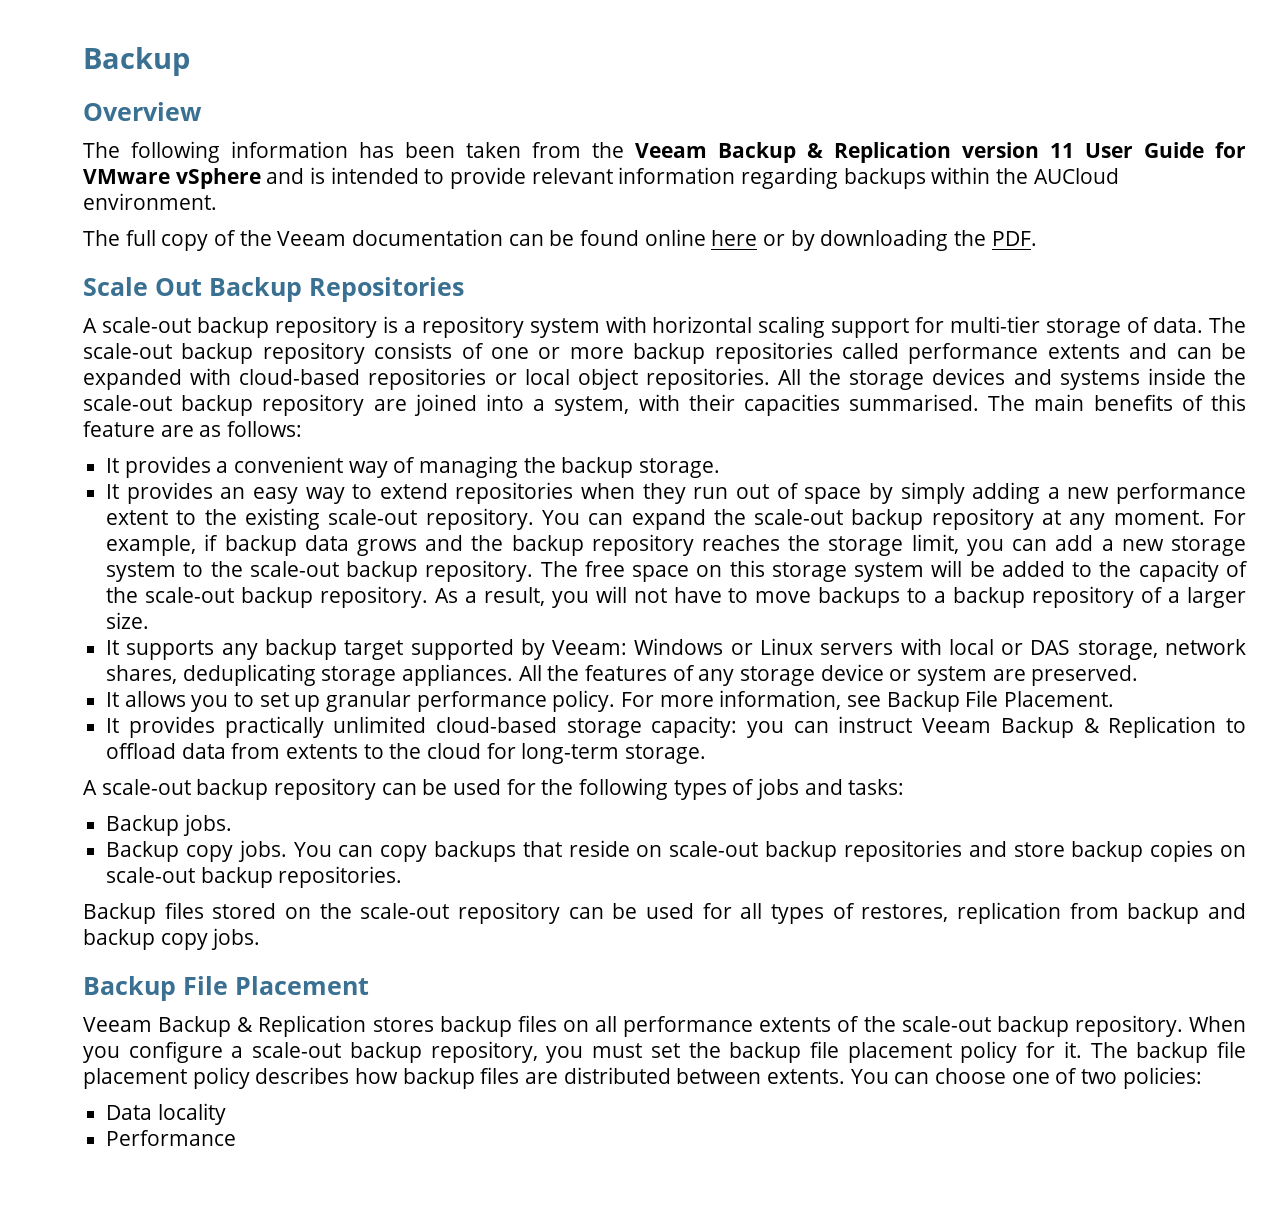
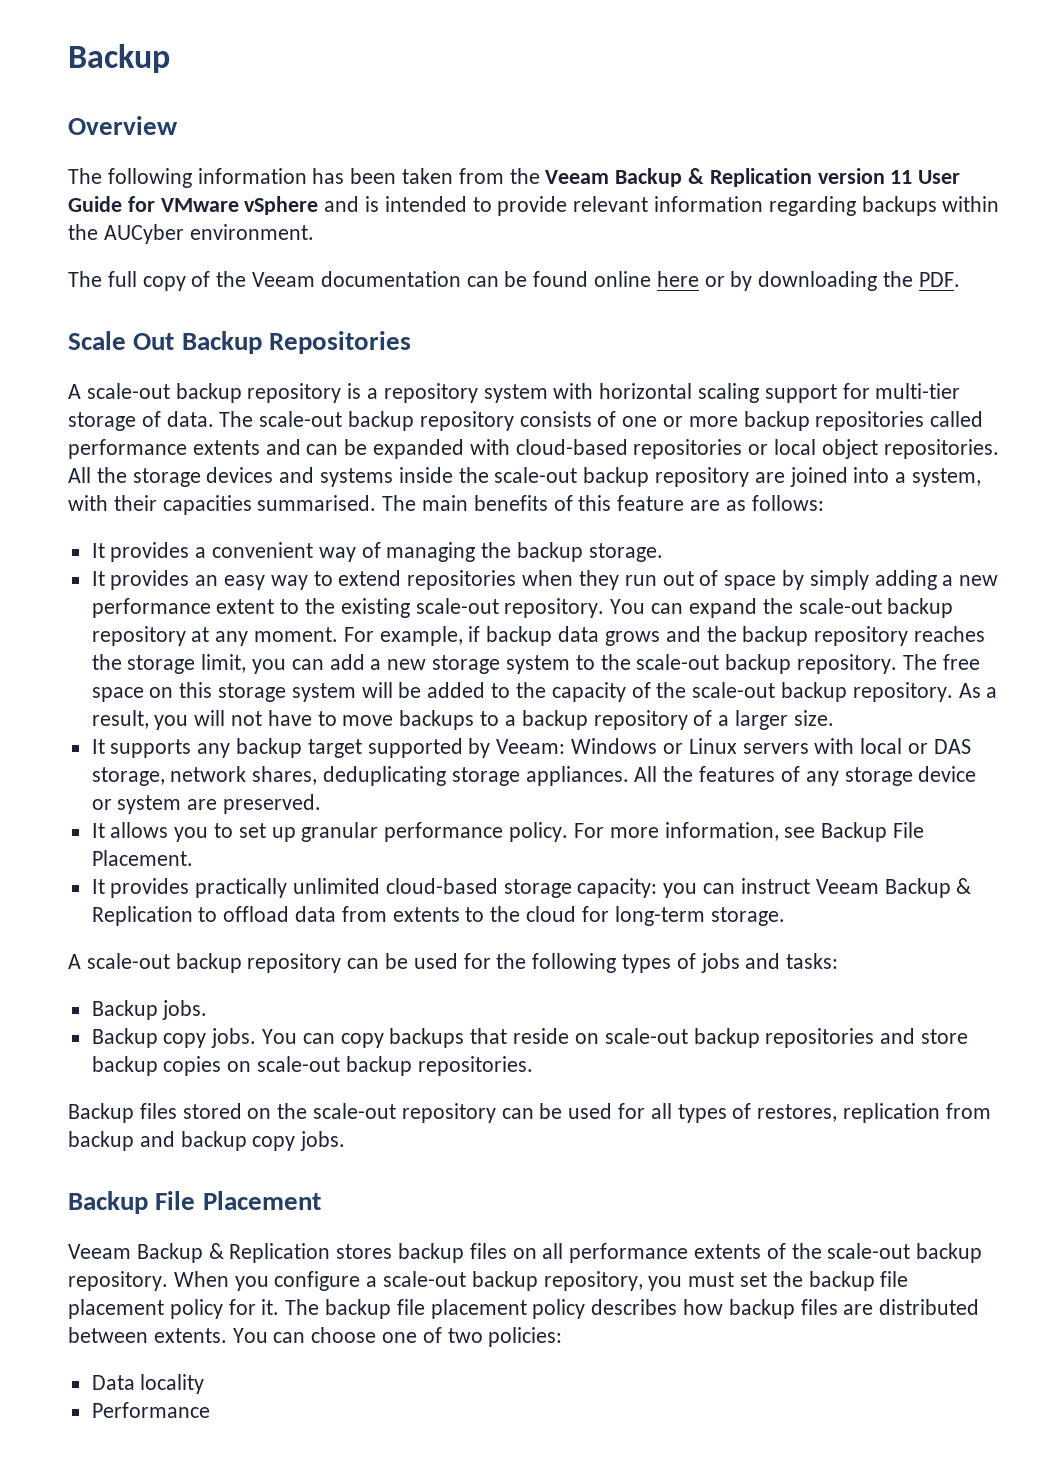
[1033,168,1119,184] AUCloud -> [103,224,184,244] AUCyber

